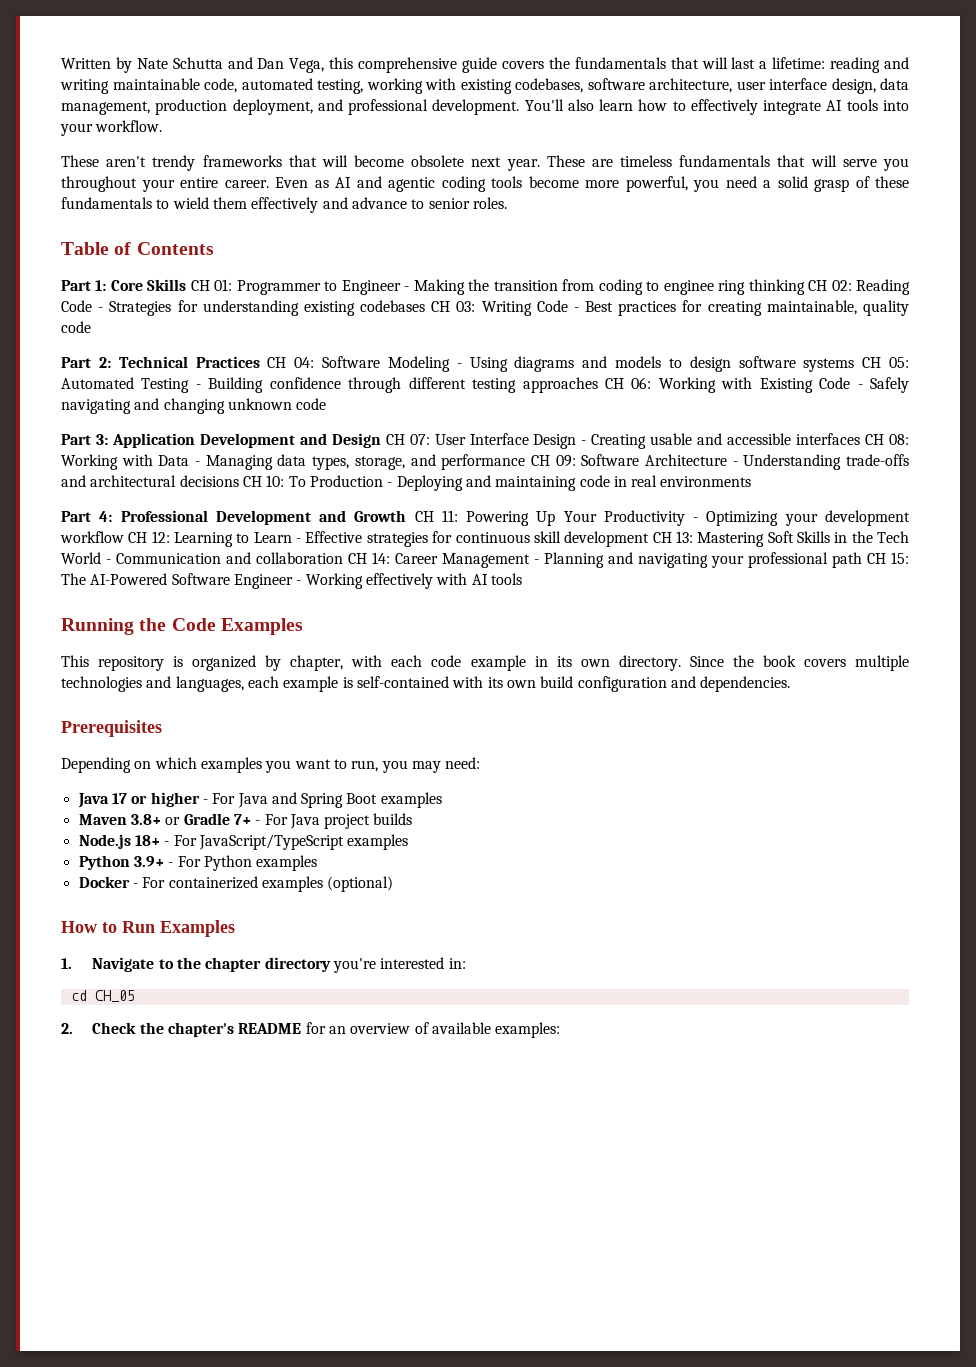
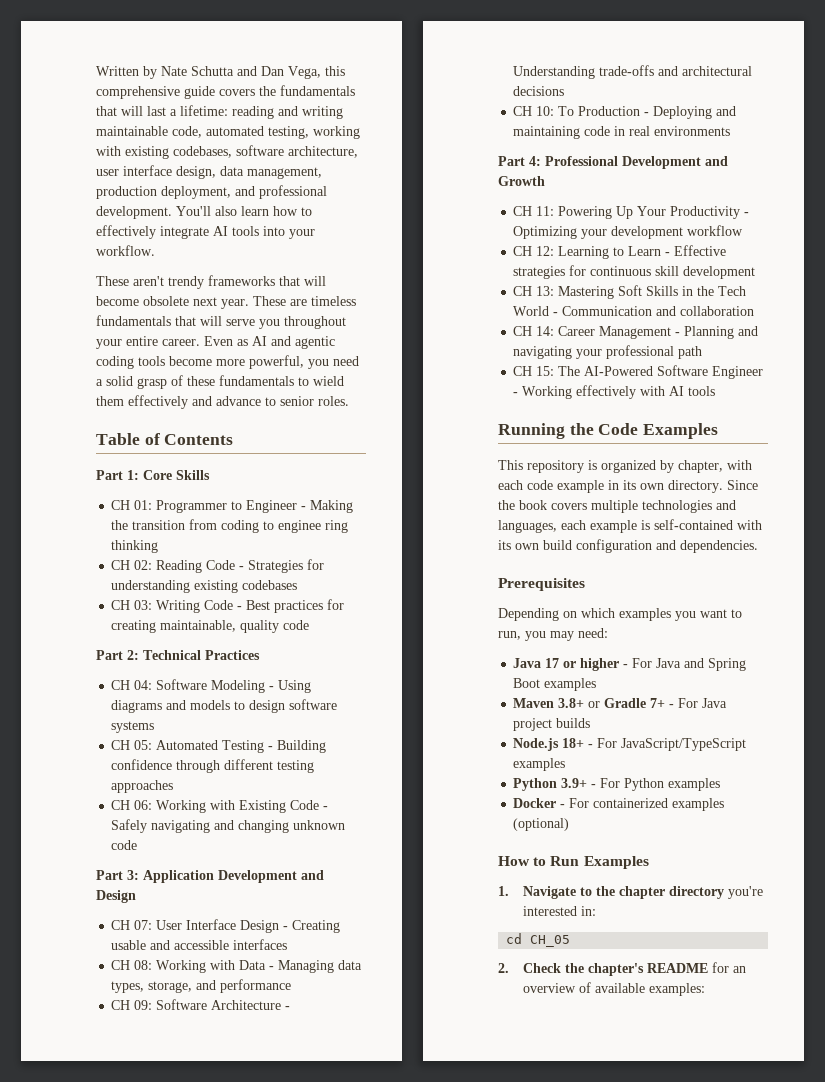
(187, 285) none -> (210, 475) //
(805, 287) none -> (159, 546) //
(426, 306) none -> (298, 585) //
(260, 362) none -> (260, 655) //
(855, 365) none -> (155, 727) //
(598, 385) none -> (174, 786) //
(381, 440) none -> (136, 896) //
(861, 439) none -> (288, 944) //
(526, 462) none -> (292, 986) //
(239, 481) none -> (565, 91) //
(407, 516) none -> (545, 181) //
(124, 537) none -> (744, 230) //
(650, 539) none -> (756, 272) //
(343, 558) none -> (755, 311) //
(862, 560) none -> (703, 352) //

